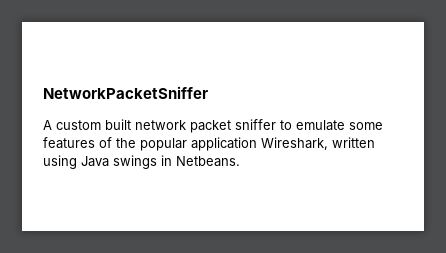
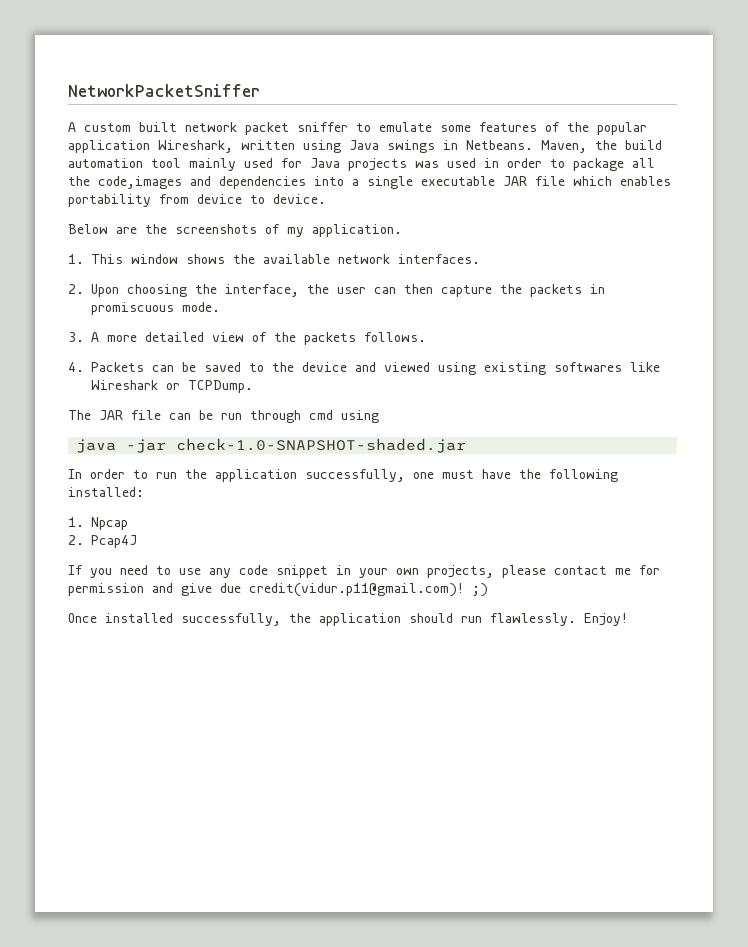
(240, 161) none -> [541,140,662,153] [68,158,655,171] [68,176,671,189] [68,194,326,207] [68,224,402,237] [68,254,480,264] [68,284,605,297] [91,302,220,315] [68,332,426,345] [68,362,660,375] [91,380,253,393] [68,410,379,423] [76,438,467,453] [68,469,618,482] [68,487,144,497] [68,517,128,530] [68,535,137,548] [68,565,660,578] [68,583,488,597] [68,613,628,626] Maven, the build automation tool mainly used for Java projects was used in order to package all the code,images and dependencies into a single executable JAR file which enables portability from device to device. // Below are the screenshots of my application. // 1. This window shows the available network interfaces. // 2. Upon choosing the interface, the user can then capture the packets in promiscuous mode. // 3. A more detailed view of the packets follows. // 4. Packets can be saved to the device and viewed using existing softwares like Wireshark or TCPDump. // The JAR file can be run through cmd using // java -jar check-1.0-SNAPSHOT-shaded.jar // In order to run the application successfully, one must have the following installed: // 1. Npcap // 2. Pcap4J // If you need to use any code snippet in your own projects, please contact me for permission and give due credit(vidur.p11@gmail.com)! ;) // Once installed successfully, the application should run flawlessly. Enjoy!

